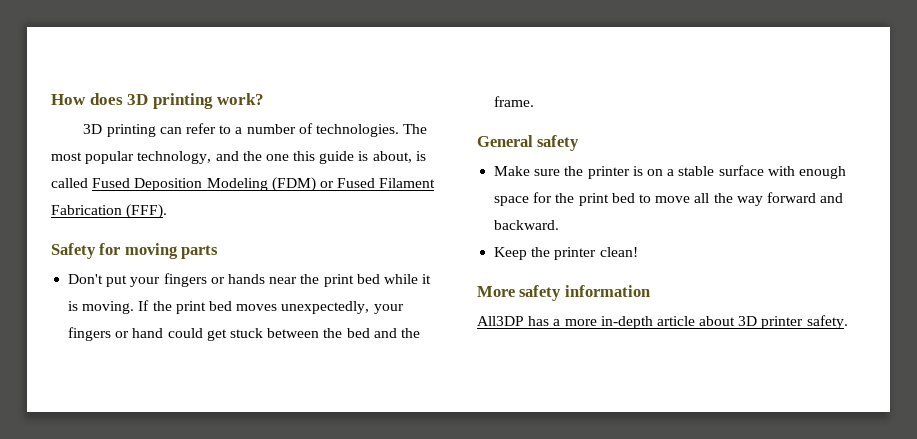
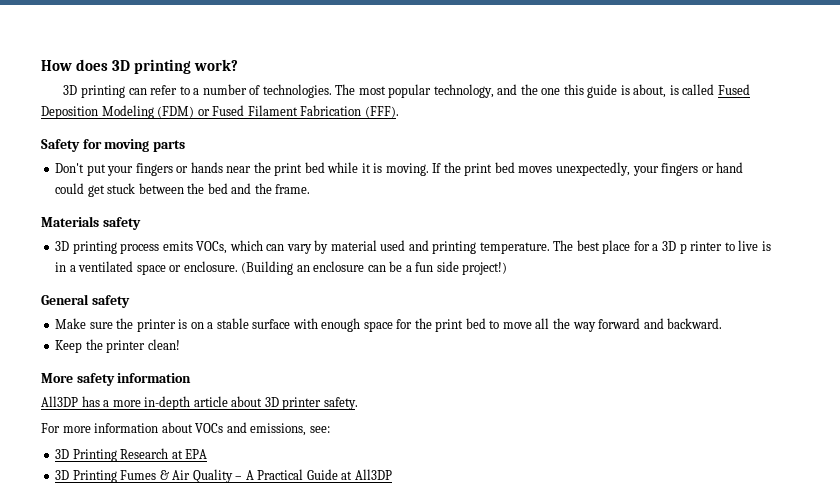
(535, 101) none -> [41,216,141,230] [55,240,771,254] [55,261,508,275] // Materials safety // 3D printing process emits VOCs, which can vary by material used and printing temperature. The best place for a 3D p rinter to live is in a ventilated space or enclosure. (Building an enclosure can be a fun side project!)
(848, 322) none -> [41,422,330,436] [55,448,208,462] [55,469,392,483] // For more information about VOCs and emissions, see: // 3D Printing Research at EPA // 3D Printing Fumes & Air Quality – A Practical Guide at All3DP

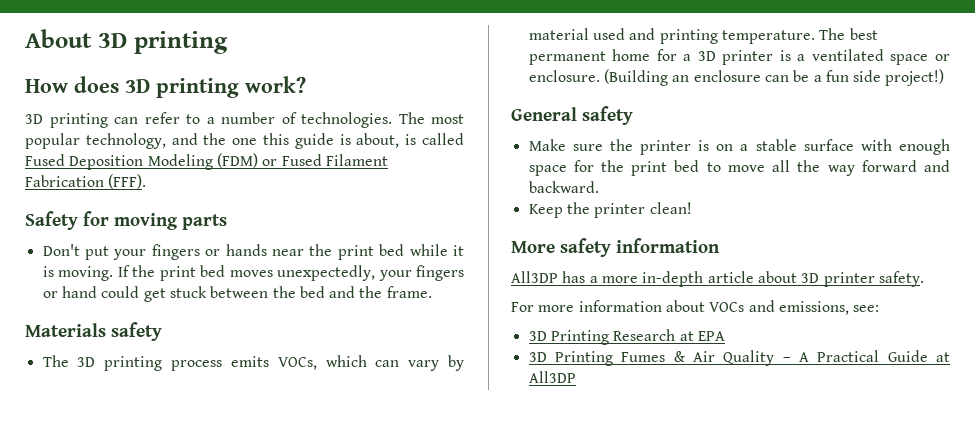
(41, 65) none -> [25,29,228,54] About 3D printing //
(141, 223) none -> [42,355,69,367] The
[602,240,631,254] place -> [528,49,651,65] permanent home
[679,240,771,254] [55,262,67,272] p rinter to live is in -> [722,50,791,65] printer is

